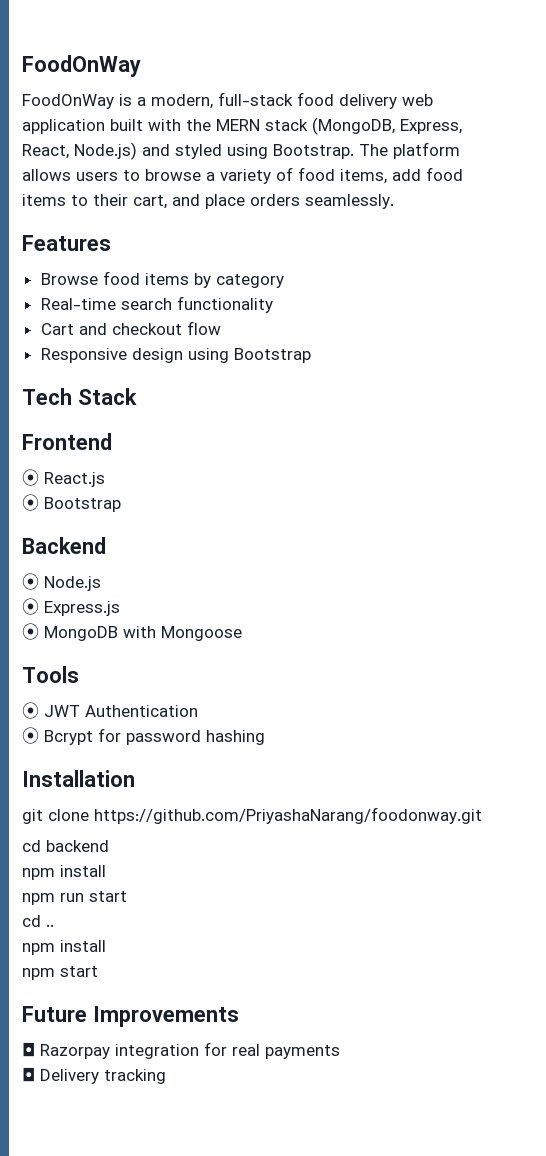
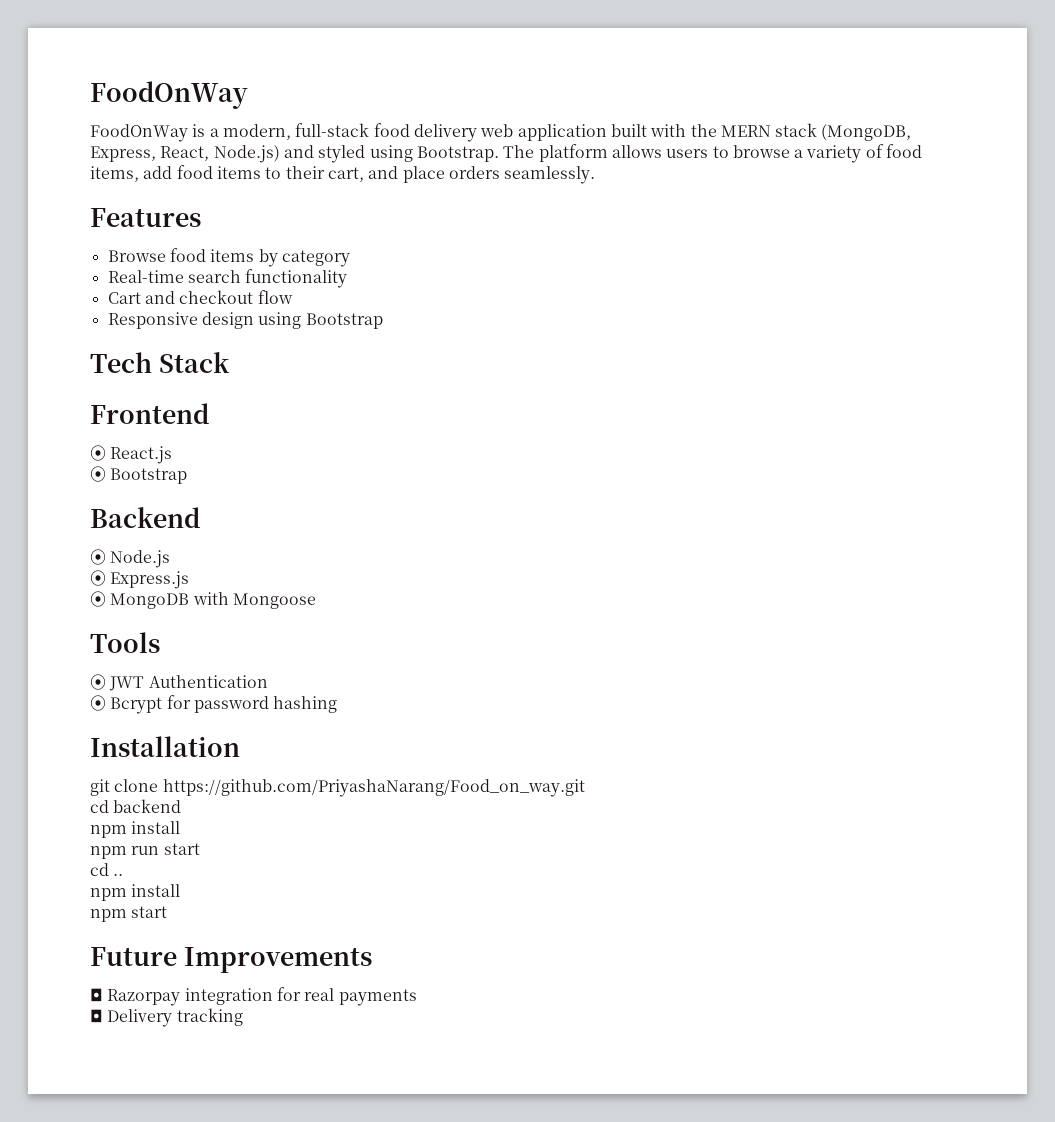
[94,807,482,824] https://github.com/PriyashaNarang/foodonway.git -> [162,779,585,797] https://github.com/PriyashaNarang/Food_on_way.git

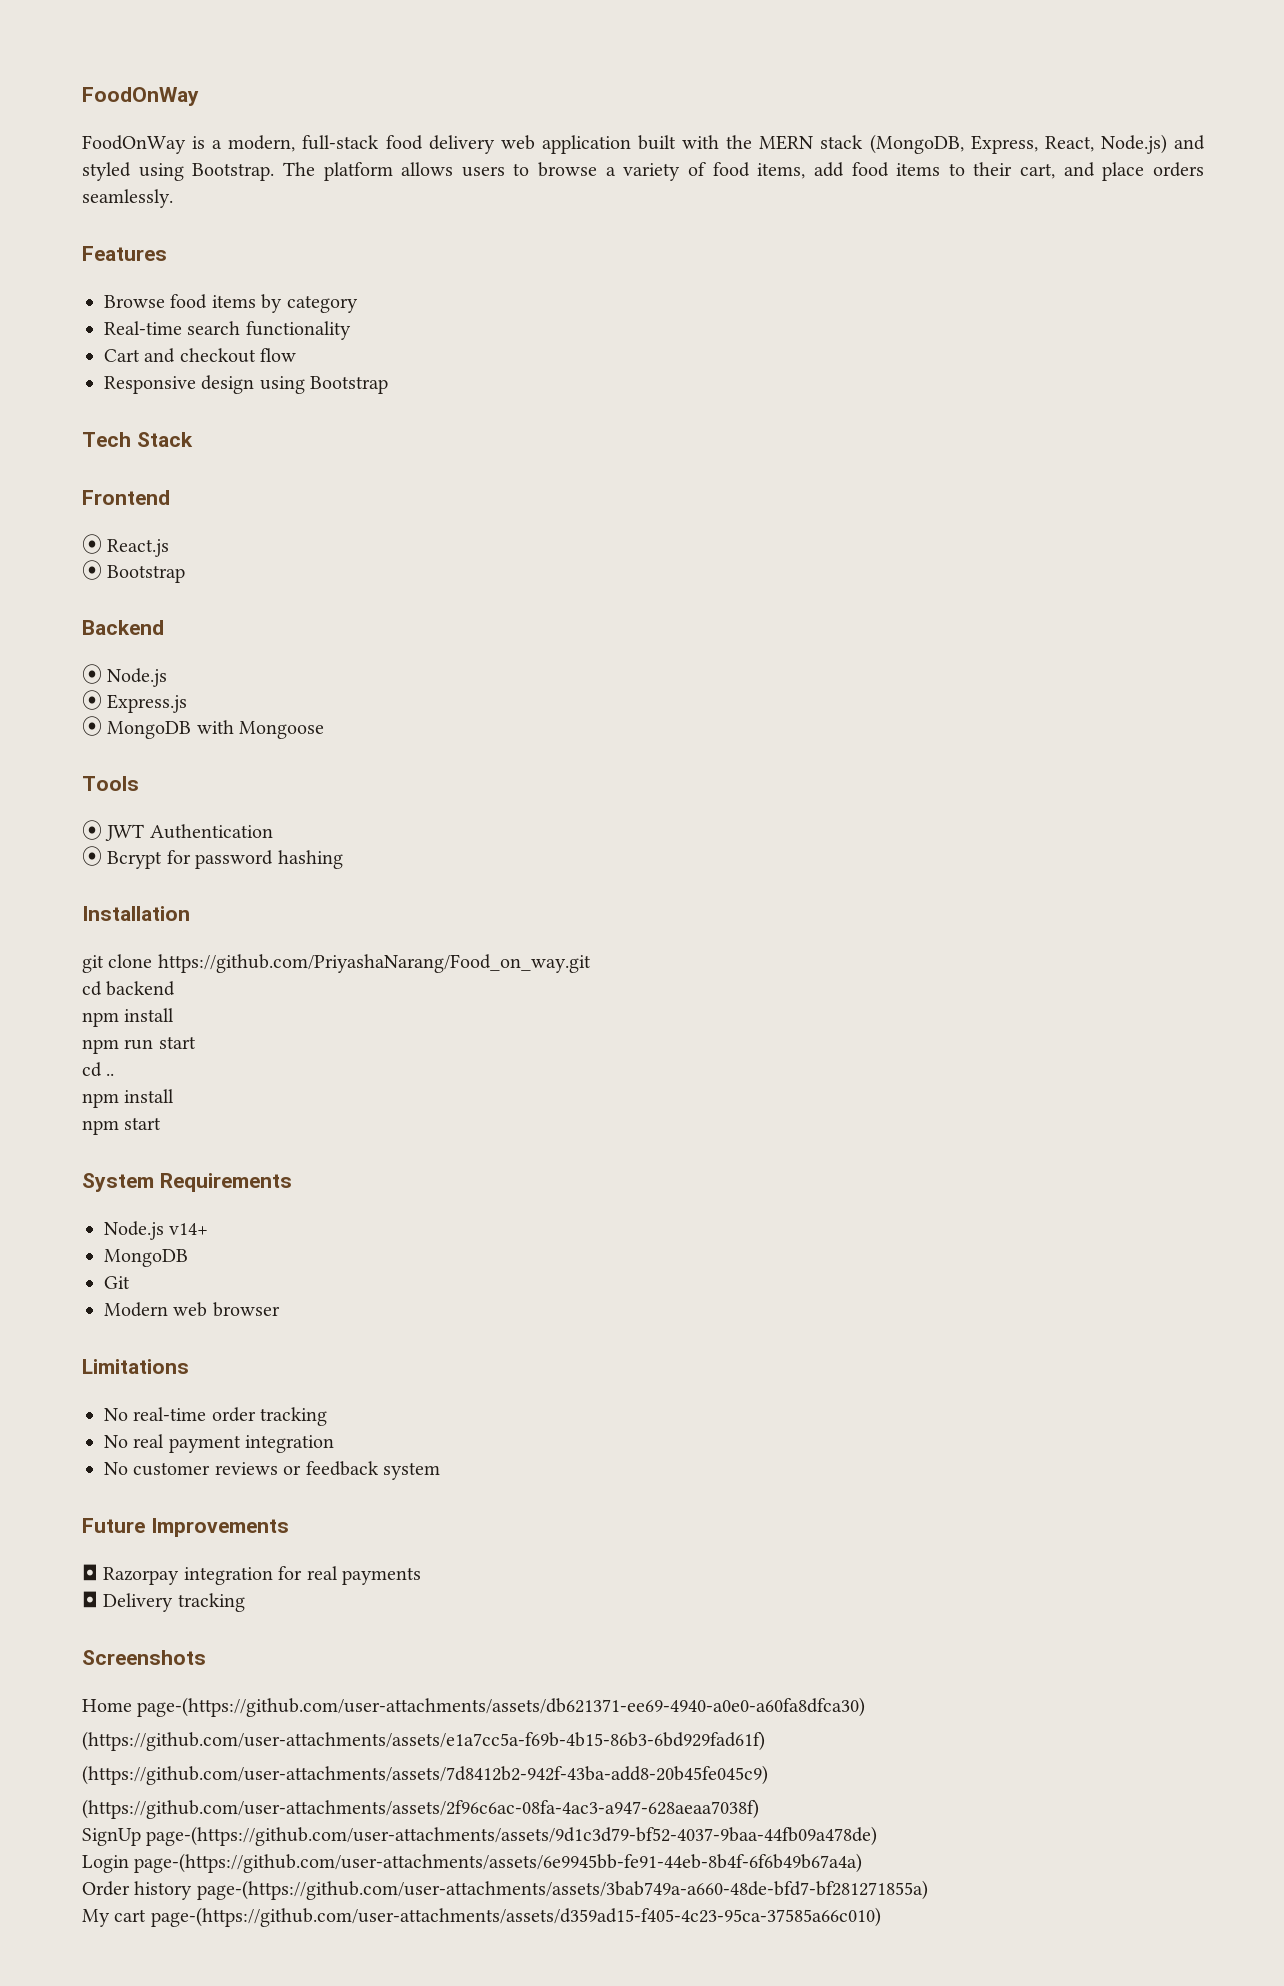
(168, 912) none -> [82,1173,292,1192] [104,1221,209,1240] [104,1249,188,1267] [104,1276,130,1289] [104,1302,280,1317] [82,1359,189,1374] [104,1407,328,1426] [104,1434,335,1453] [104,1461,440,1480] // System Requirements // Node.js v14+ // MongoDB // Git // Modern web browser // Limitations // No real-time order tracking // No real payment integration // No customer reviews or feedback system
(243, 1017) none -> [82,1650,206,1665] [82,1697,866,1717] [82,1731,765,1751] [82,1765,768,1785] [82,1799,759,1819] [82,1826,878,1846] [82,1853,863,1873] [82,1880,928,1900] [82,1907,881,1927] // Screenshots // Home page-(https://github.com/user-attachments/assets/db621371-ee69-4940-a0e0-a60fa8dfca30) // (https://github.com/user-attachments/assets/e1a7cc5a-f69b-4b15-86b3-6bd929fad61f) // (https://github.com/user-attachments/assets/7d8412b2-942f-43ba-add8-20b45fe045c9) // (https://github.com/user-attachments/assets/2f96c6ac-08fa-4ac3-a947-628aeaa7038f) // SignUp page-(https://github.com/user-attachments/assets/9d1c3d79-bf52-4037-9baa-44fb09a478de) // Login page-(https://github.com/user-attachments/assets/6e9945bb-fe91-44eb-8b4f-6f6b49b67a4a) // Order history page-(https://github.com/user-attachments/assets/3bab749a-a660-48de-bfd7-bf281271855a) // My cart page-(https://github.com/user-attachments/assets/d359ad15-f405-4c23-95ca-37585a66c010)

